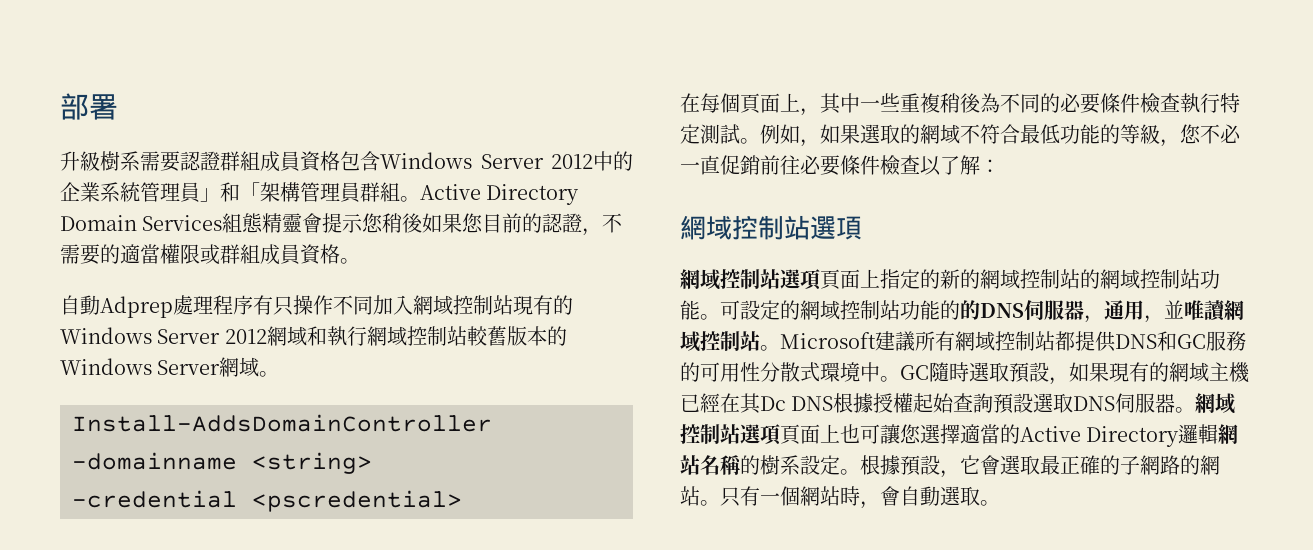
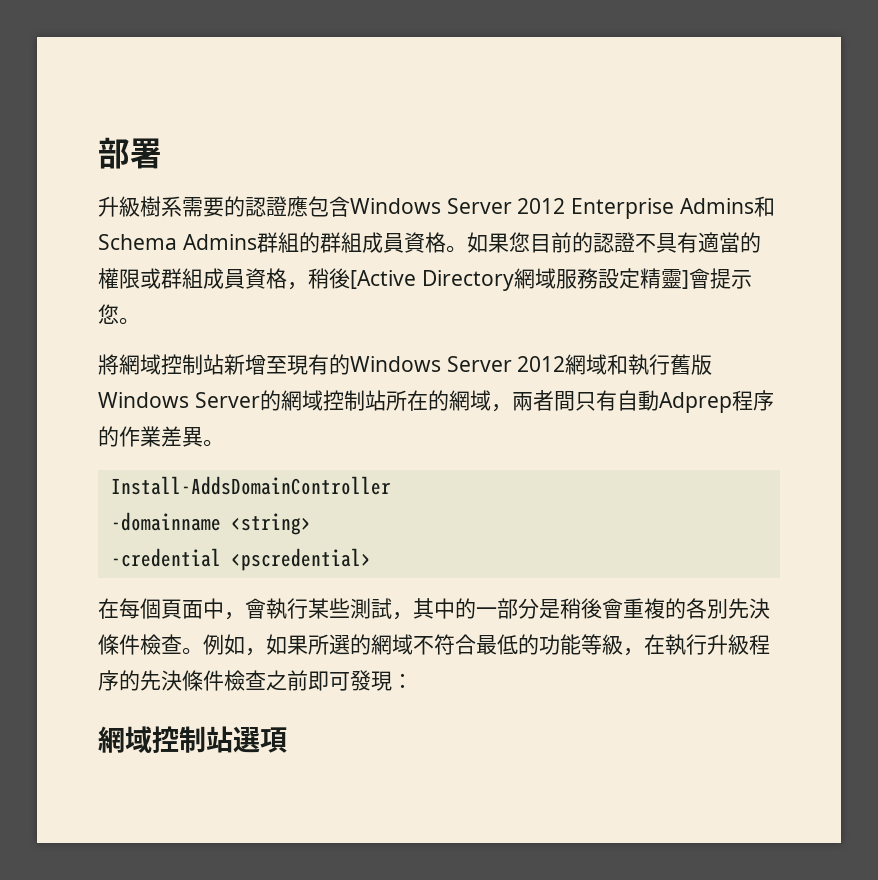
[180,151,633,172] [60,182,580,205] [60,213,424,233] 認證群組成員資格包含Windows Server 2012中的企業系統管理員」和「架構管理員群組。Active Directory Domain Services組態精靈會提示您稍後 -> [224,196,775,219] [98,232,467,253] 的認證應包含Windows Server 2012 Enterprise Admins和Schema Admins群組的群組成員資格。
[582,213,623,236] [60,244,160,265] ，不需要的適當 -> [634,232,761,253] 不具有適當的
[340,258,360,264] [60,295,513,318] 。 // 自動Adprep處理程序有只操作不同加入網域控制站 -> [287,268,752,291] [98,304,140,325] [98,354,287,375] ，稍後[Active Directory網域服務設定精靈]會提示您。 // 將網域控制站新增至
[366,326,567,346] [60,357,260,377] 網域控制站較舊版本的Windows Server網域 -> [670,354,713,375] [98,390,774,413] [98,426,203,447] 舊版Windows Server的網域控制站所在的網域，兩者間只有自動Adprep程序的作業差異
[780,93,1240,116] [680,124,740,144] 上，其中一些重複稍後為不同的必要條件檢查執行特定測試 -> [203,598,770,620] [98,634,182,655] 中，會執行某些測試，其中的一部分是稍後會重複的各別先決條件檢查
[860,124,900,144] 選取 -> [308,634,350,655] 所選
[1060,124,1241,147] [680,155,1000,176] [680,215,862,240] [680,269,1220,290] [680,300,1244,323] [680,331,1246,352] [680,362,1250,385] [680,393,1236,414] [680,424,1239,447] [680,455,1220,478] [680,486,1000,509] 功能的等級，您不必一直促銷前往必要條件檢查以了解： // 網域控制站選項 // 網域控制站選項頁面上指定的新的網域控制站的網域控制站功能。可設定的網域控制站功能的的DNS伺服器，通用，並唯讀網域控制站。Microsoft建議所有網域控制站都提供DNS和GC服務的可用性分散式環境中。GC隨時選取預設，如果現有的網域主機已經在其Dc DNS根據授權起始查詢預設選取DNS伺服器。網域控制站選項頁面上也可讓您選擇適當的Active Directory邏輯網站名稱的樹系設定。根據預設，它會選取最正確的子網路的網站。只有一個網站時，會自動選取。 -> [518,634,770,656] [98,670,413,691] [98,726,287,753] 的功能等級，在執行升級程序的先決條件檢查之前即可發現： // 網域控制站選項

